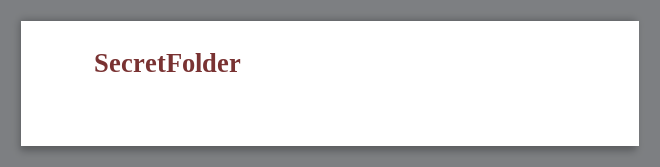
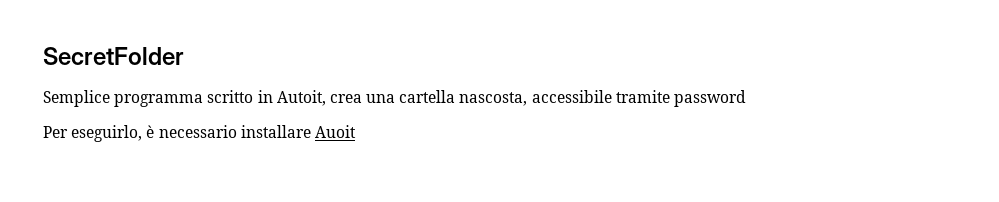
(241, 62) none -> [43,90,747,107] [43,125,356,142] // Semplice programma scritto in Autoit, crea una cartella nascosta, accessibile tramite password // Per eseguirlo, è necessario installare Auoit

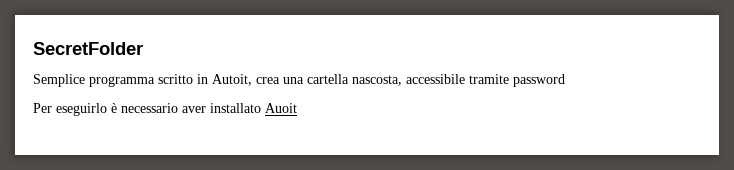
[71,125,143,142] eseguirlo, -> [56,103,107,116] eseguirlo
[240,125,311,138] installare -> [182,103,261,113] aver installato

